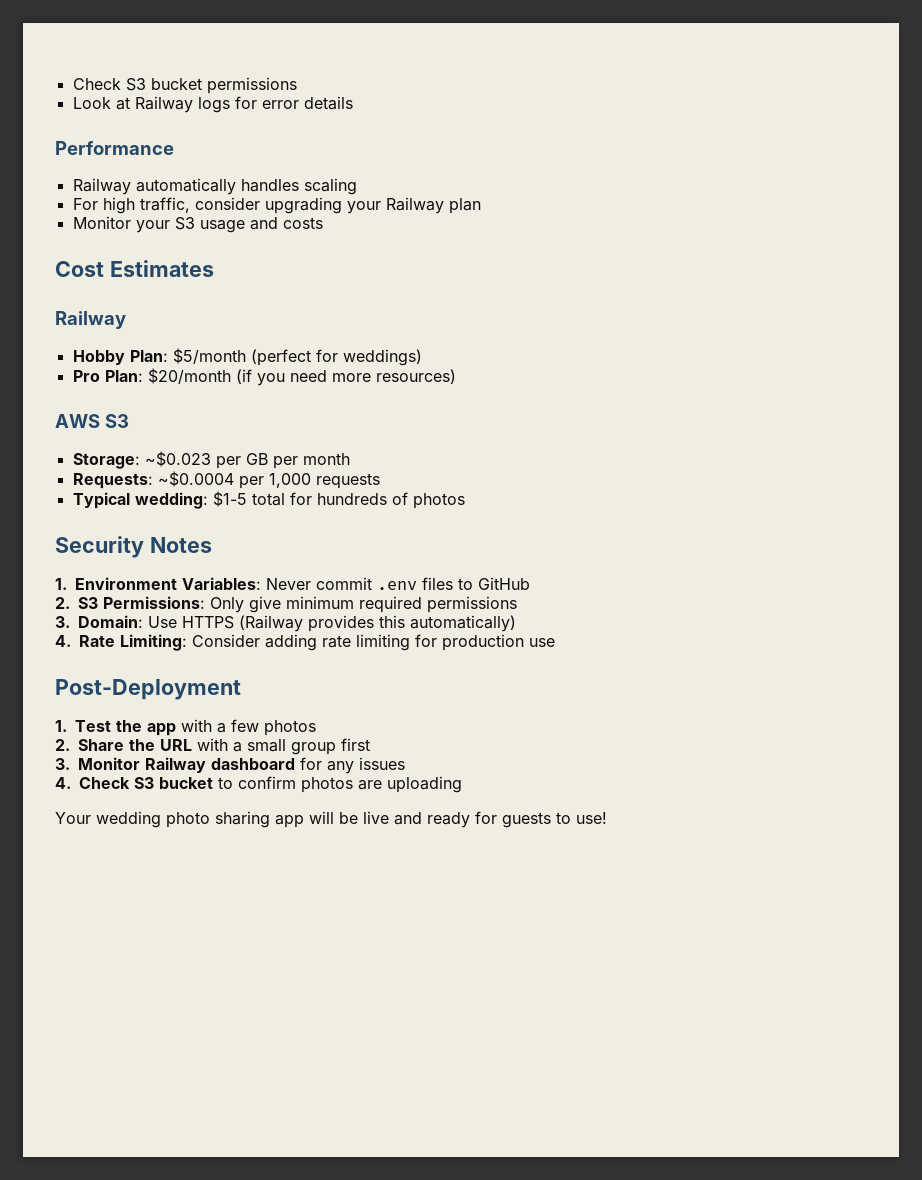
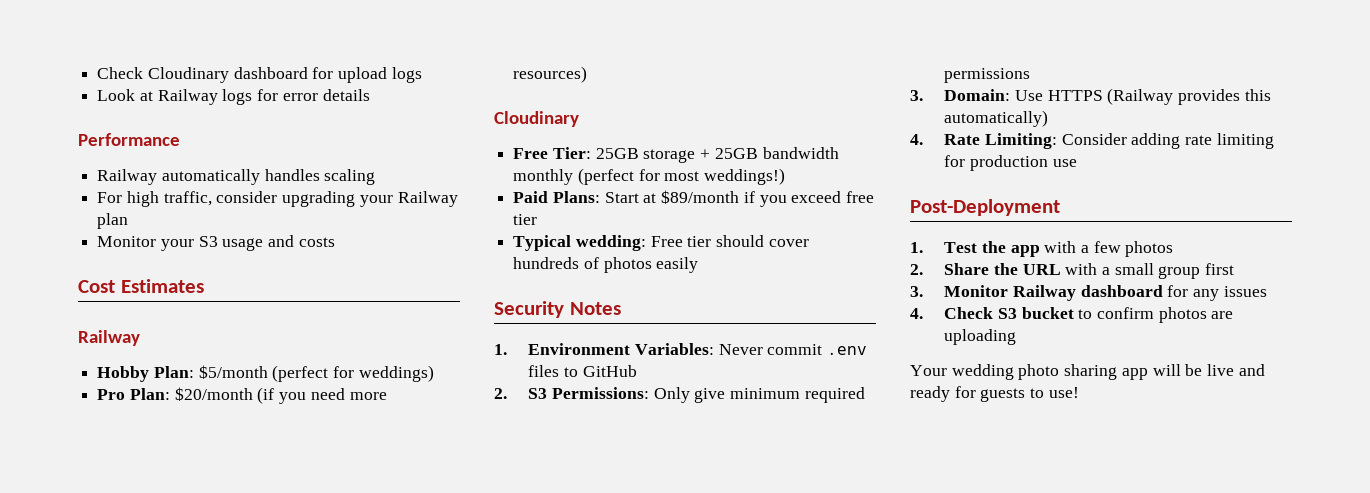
[72,77,297,94] Check S3 bucket permissions -> [97,67,422,83] Check Cloudinary dashboard for upload logs
[55,414,129,428] [72,451,350,469] [72,471,380,489] [72,491,312,509] AWS S3 // Storage: ~$0.023 per GB per month // Requests: ~$0.0004 per 1,000 requests // Typical wedding: $1-5 total for -> [494,111,579,127] [513,147,839,163] [513,168,786,185] [513,190,875,207] [513,214,538,225] [513,235,809,251] Cloudinary // Free Tier: 25GB storage + 25GB bandwidth monthly (perfect for most weddings!) // Paid Plans: Start at $89/month if you exceed free tier // Typical wedding: Free tier should cover
(465, 501) none -> [656,257,699,273] easily

